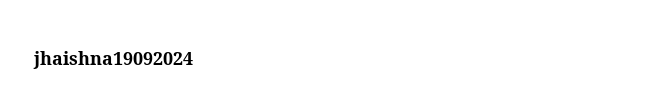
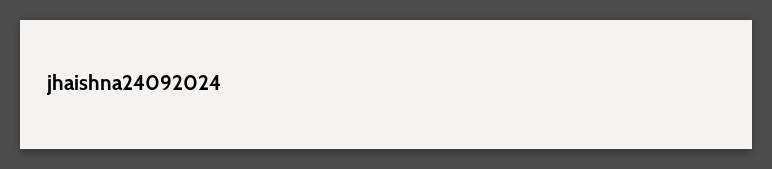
[33,51,193,69] jhaishna19092024 -> [46,74,221,95] jhaishna24092024

